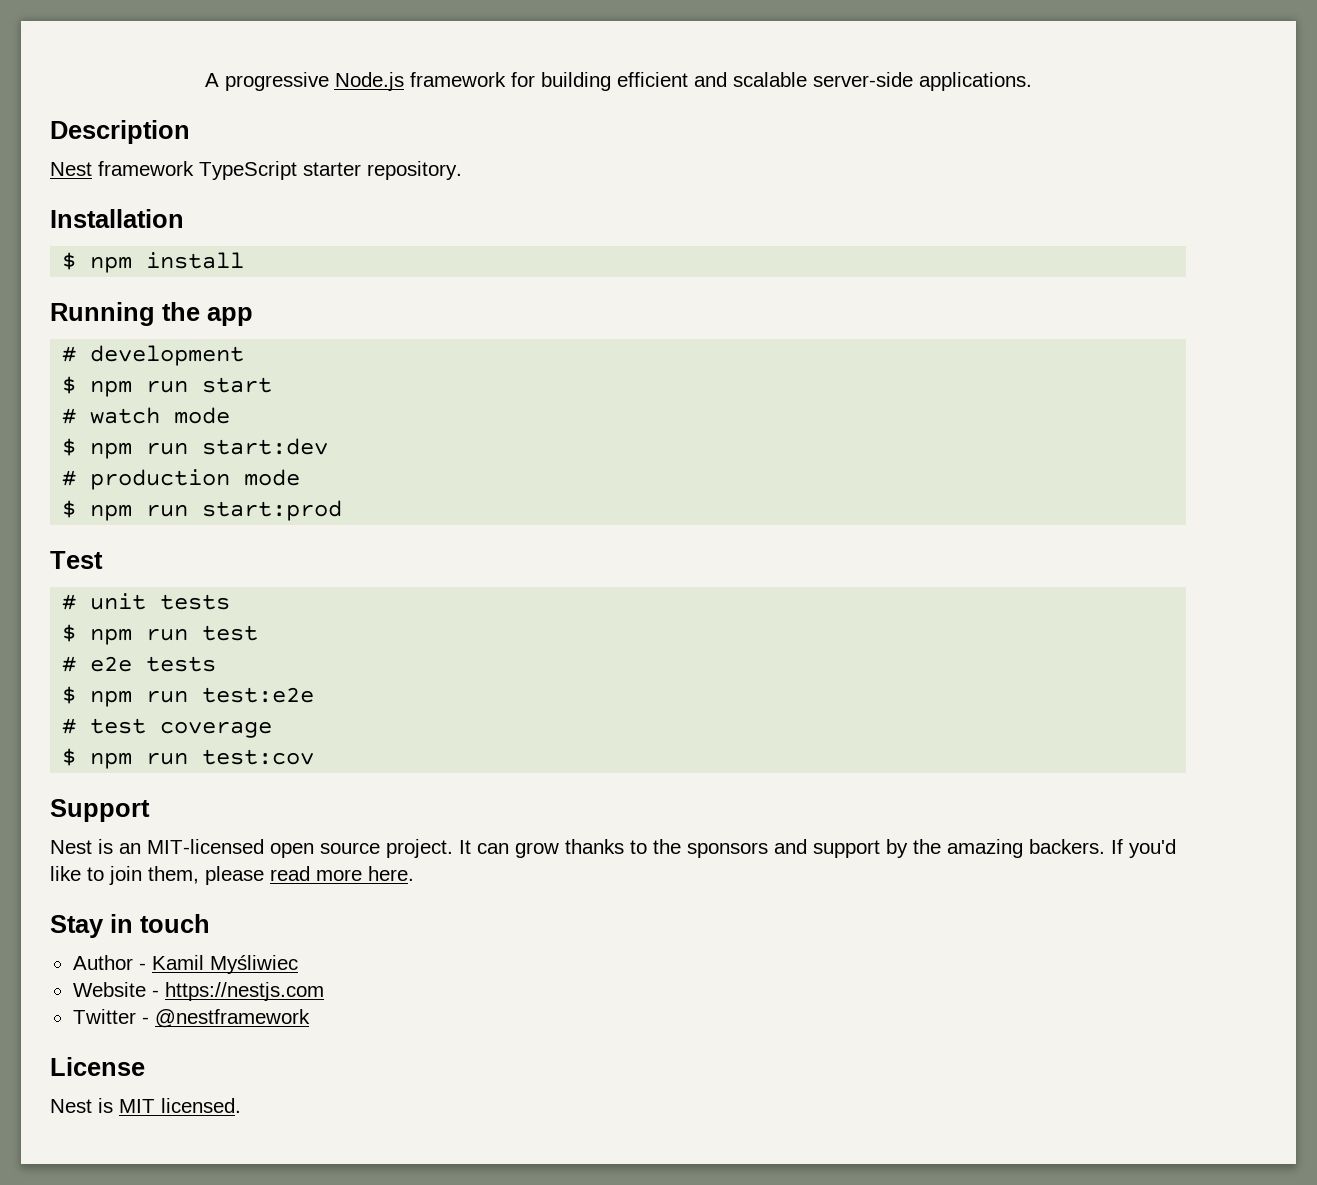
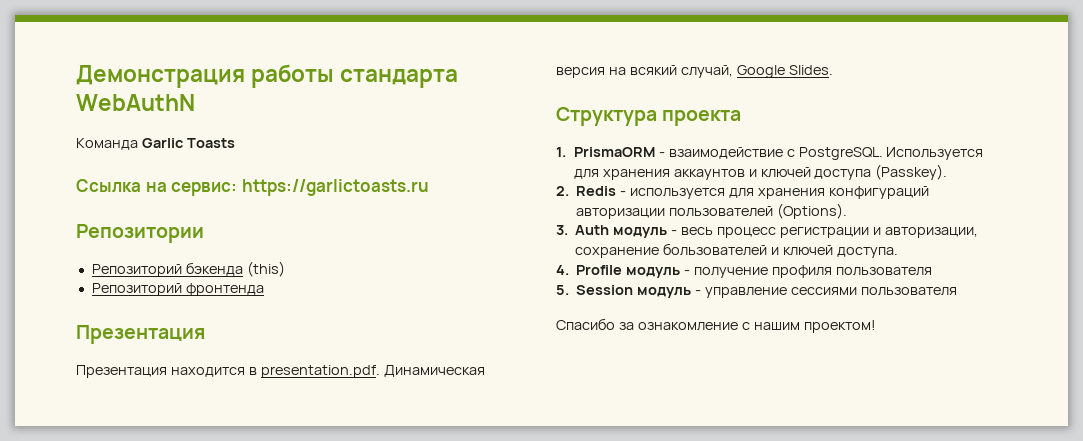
[204,72,1032,91] [50,120,190,144] [50,161,462,180] [50,209,184,228] [62,252,245,273] [50,302,253,326] [62,345,245,366] [62,376,273,397] [62,407,231,424] [62,438,329,459] [62,469,301,490] [62,500,343,521] [50,551,103,569] [62,593,231,610] [62,624,259,645] [62,656,217,672] [62,686,315,707] [62,718,273,738] [62,748,315,769] [50,799,150,822] [50,839,1176,858] [50,866,414,885] [50,914,210,938] [72,955,298,974] [72,982,324,1001] [72,1009,310,1028] [50,1057,145,1076] [50,1098,241,1113] A progressive Node.js framework for building efficient and scalable server-side applications. // Description // Nest framework TypeScript starter repository. // Installation // $ npm install // Running the app // # development // $ npm run start // # watch mode // $ npm run start:dev // # production mode // $ npm run start:prod // Test // # unit tests // $ npm run test // # e2e tests // $ npm run test:e2e // # test coverage // $ npm run test:cov // Support // Nest is an MIT-licensed open source project. It can grow thanks to the sponsors and support by the amazing backers. If you'd like to join them, please read more here. // Stay in touch // Author - Kamil Myśliwiec // Website - https://nestjs.com // Twitter - @nestframework // License // Nest is MIT licensed. -> [76,64,459,88] [76,94,195,111] [76,138,235,150] [76,179,429,196] [76,224,204,243] [91,261,285,277] [91,283,264,296] [76,325,205,344] [76,365,485,378] [556,65,833,78] [556,107,742,126] [556,147,984,160] [573,164,948,180] [556,186,929,199] [576,203,848,219] [556,225,978,238] [575,243,898,258] [556,265,932,278] [556,285,957,298] [556,318,876,333] Демонстрация работы стандарта WebAuthN // Команда Garlic Toasts // Ссылка на сервис: https://garlictoasts.ru // Репозитории // Репозиторий бэкенда (this) // Репозиторий фронтенда // Презентация // Презентация находится в presentation.pdf. Динамическая версия на всякий случай, Google Slides. // Структура проекта // 1. PrismaORM - взаимодействие с PostgreSQL. Используется для хранения аккаунтов и ключей доступа (Passkey). // 2. Redis - используется для хранения конфигураций авторизации пользователей (Options). // 3. Auth модуль - весь процесс регистрации и авторизации, сохранение бользователей и ключей доступа. // 4. Profile модуль - получение профиля пользователя // 5. Session модуль - управление сессиями пользователя // Спасибо за ознакомление с нашим проектом!

